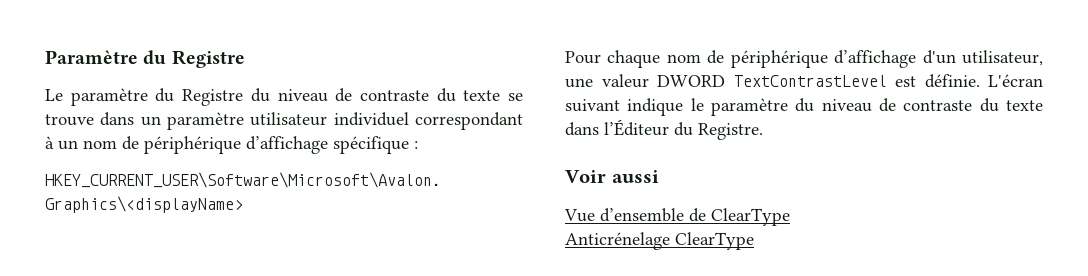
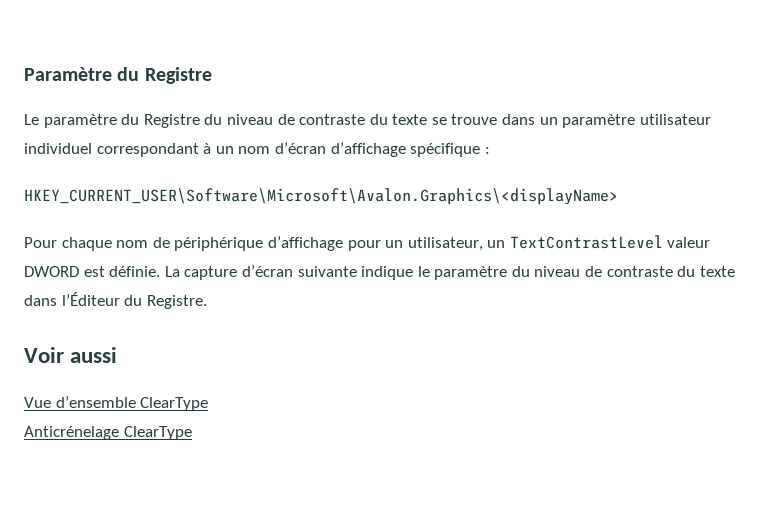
[122,136,241,154] de périphérique -> [274,142,326,154] d’écran
[922,50,1043,66] [565,78,593,88] d'un utilisateur, une -> [347,235,663,251] pour un utilisateur, un TextContrastLevel
[733,75,887,87] TextContrastLevel -> (79, 271) none
[988,74,1043,87] [565,99,620,112] L'écran suivant -> [164,265,357,280] La capture d’écran suivante
[689,208,706,222] de -> (136, 402) none

